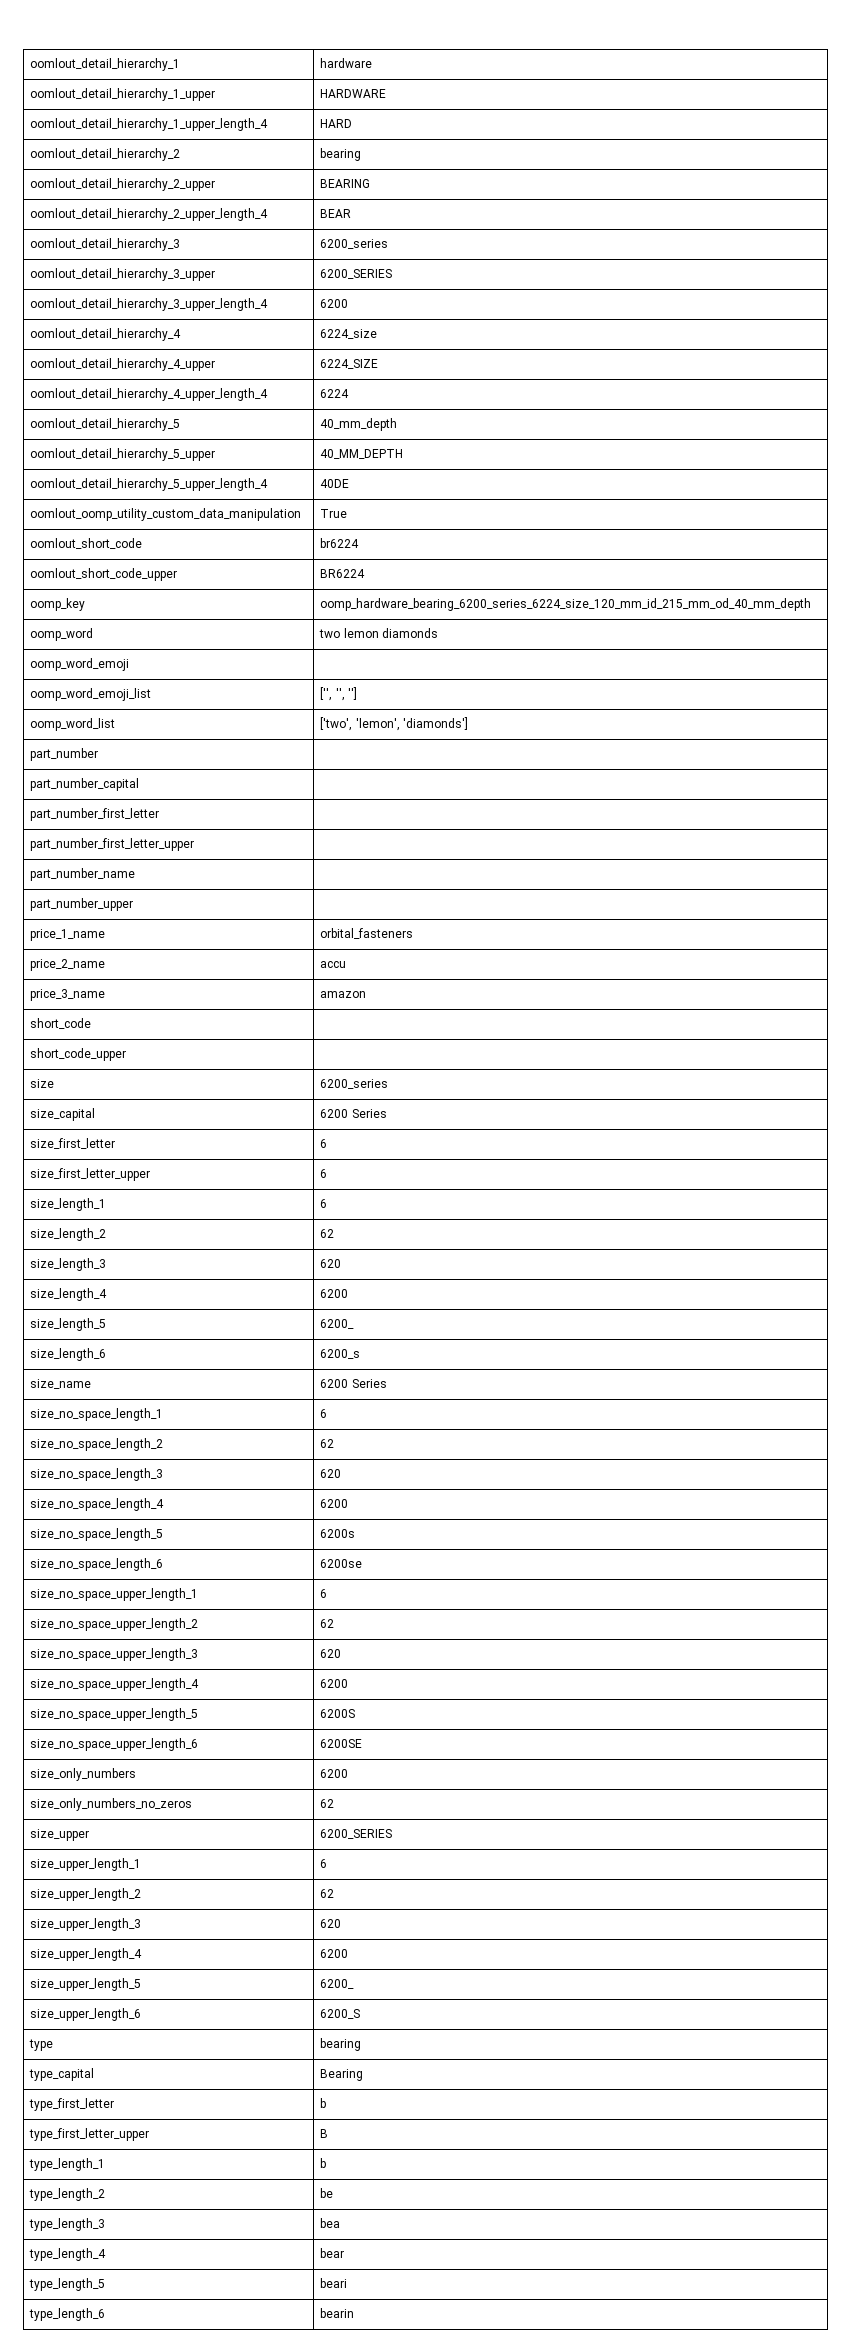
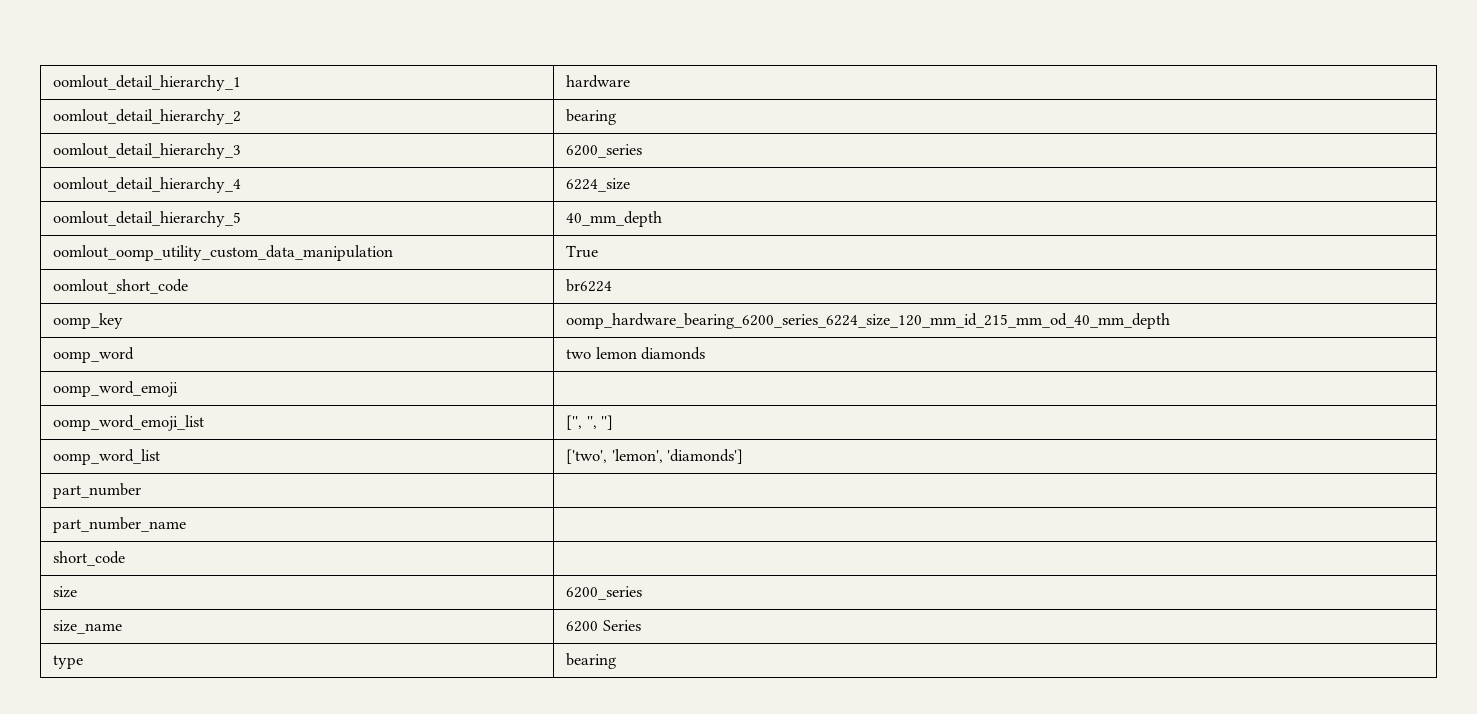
[30,88,216,101] [320,89,387,98] [30,118,269,131] [320,119,353,128] [30,148,181,161] [320,148,362,161] [30,178,216,191] [320,179,371,188] [30,208,269,221] [320,209,352,218] [30,238,181,251] [320,239,389,249] [30,268,216,281] [320,269,393,279] [30,298,269,311] [320,299,349,308] [30,328,182,341] [320,329,378,339] [30,358,216,371] [320,359,379,369] [30,388,269,401] [320,389,350,398] [30,418,181,431] [320,418,398,431] [30,448,216,461] [320,449,404,459] [30,478,269,491] [320,479,350,488] oomlout_detail_hierarchy_1_upper | HARDWARE // oomlout_detail_hierarchy_1_upper_length_4 | HARD // oomlout_detail_hierarchy_2 | bearing // oomlout_detail_hierarchy_2_upper | BEARING // oomlout_detail_hierarchy_2_upper_length_4 | BEAR // oomlout_detail_hierarchy_3 | 6200_series // oomlout_detail_hierarchy_3_upper | 6200_SERIES // oomlout_detail_hierarchy_3_upper_length_4 | 6200 // oomlout_detail_hierarchy_4 | 6224_size // oomlout_detail_hierarchy_4_upper | 6224_SIZE // oomlout_detail_hierarchy_4_upper_length_4 | 6224 // oomlout_detail_hierarchy_5 | 40_mm_depth // oomlout_detail_hierarchy_5_upper | 40_MM_DEPTH // oomlout_detail_hierarchy_5_upper_length_4 | 40DE -> [53,109,242,125] [566,109,617,125] [53,143,242,159] [566,144,643,158] [53,177,242,193] [566,178,631,192] [53,211,242,227] [566,211,663,227] oomlout_detail_hierarchy_2 | bearing // oomlout_detail_hierarchy_3 | 6200_series // oomlout_detail_hierarchy_4 | 6224_size // oomlout_detail_hierarchy_5 | 40_mm_depth
[30,568,178,581] [320,569,366,578] // oomlout_short_code_upper | BR6224 -> (613, 285) none
[30,778,140,791] [30,808,160,821] [30,838,195,851] [30,868,136,881] [30,898,134,911] [30,929,106,941] [320,928,414,939] [30,959,106,971] [320,961,347,968] [30,989,106,1001] [320,991,367,998] part_number_capital | // part_number_first_letter | // part_number_first_letter_upper | // part_number_name | // part_number_upper | // price_1_name | orbital_fasteners // price_2_name | accu // price_3_name | amazon -> [53,517,187,533] part_number_name |
[30,1048,127,1061] // short_code_upper | -> (126, 558) none
[30,1108,96,1121] [320,1109,387,1118] [30,1138,116,1149] [320,1139,328,1148] [30,1168,151,1181] [320,1169,328,1178] [30,1198,107,1211] [320,1199,328,1208] [30,1228,107,1241] [320,1229,335,1238] [30,1258,107,1271] [320,1259,342,1268] [30,1288,108,1301] [320,1289,349,1298] [30,1318,107,1331] [320,1319,355,1329] [30,1348,107,1361] [320,1349,361,1359] [30,1379,92,1389] [320,1379,387,1388] [30,1408,164,1421] [320,1409,328,1418] [30,1438,164,1451] [320,1439,335,1448] [30,1468,164,1481] [320,1469,342,1478] [30,1498,165,1511] [320,1499,349,1508] [30,1528,164,1541] [320,1529,356,1538] [30,1558,164,1571] [320,1559,363,1568] [30,1588,199,1601] [320,1589,328,1598] [30,1618,199,1631] [320,1619,335,1628] [30,1648,199,1661] [320,1649,342,1658] [30,1678,200,1691] [320,1679,349,1688] [30,1708,199,1721] [320,1709,356,1718] [30,1738,199,1751] [320,1739,363,1748] [30,1768,137,1781] [320,1769,349,1778] [30,1798,193,1811] [320,1799,335,1808] [30,1829,90,1841] [320,1829,393,1839] [30,1858,142,1871] [320,1859,328,1868] [30,1888,142,1901] [320,1889,335,1898] [30,1918,142,1931] [320,1919,342,1928] [30,1948,143,1961] [320,1949,349,1958] [30,1978,142,1991] [320,1979,355,1989] [30,2008,142,2021] [320,2009,361,2019] [29,2039,54,2051] [320,2038,362,2051] [29,2068,95,2081] [320,2069,364,2081] [29,2098,115,2111] [320,2098,327,2108] [29,2128,150,2141] [320,2129,329,2138] [29,2158,106,2171] [320,2158,327,2168] [29,2188,106,2201] [320,2188,334,2198] [29,2218,106,2231] [320,2218,341,2228] [29,2248,107,2261] [320,2248,345,2258] [29,2278,106,2291] [320,2278,348,2288] [29,2308,106,2321] [320,2308,355,2318] size_capital | 6200 Series // size_first_letter | 6 // size_first_letter_upper | 6 // size_length_1 | 6 // size_length_2 | 62 // size_length_3 | 620 // size_length_4 | 6200 // size_length_5 | 6200_ // size_length_6 | 6200_s // size_name | 6200 Series // size_no_space_length_1 | 6 // size_no_space_length_2 | 62 // size_no_space_length_3 | 620 // size_no_space_length_4 | 6200 // size_no_space_length_5 | 6200s // size_no_space_length_6 | 6200se // size_no_space_upper_length_1 | 6 // size_no_space_upper_length_2 | 62 // size_no_space_upper_length_3 | 620 // size_no_space_upper_length_4 | 6200 // size_no_space_upper_length_5 | 6200S // size_no_space_upper_length_6 | 6200SE // size_only_numbers | 6200 // size_only_numbers_no_zeros | 62 // size_upper | 6200_SERIES // size_upper_length_1 | 6 // size_upper_length_2 | 62 // size_upper_length_3 | 620 // size_upper_length_4 | 6200 // size_upper_length_5 | 6200_ // size_upper_length_6 | 6200_S // type | bearing // type_capital | Bearing // type_first_letter | b // type_first_letter_upper | B // type_length_1 | b // type_length_2 | be // type_length_3 | bea // type_length_4 | bear // type_length_5 | beari // type_length_6 | bearin -> [53,620,123,634] [566,620,641,632] [53,655,84,669] [566,653,617,669] size_name | 6200 Series // type | bearing

